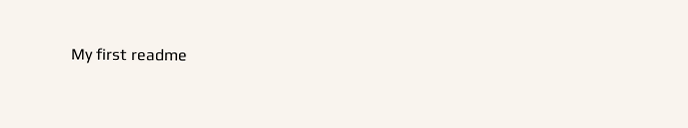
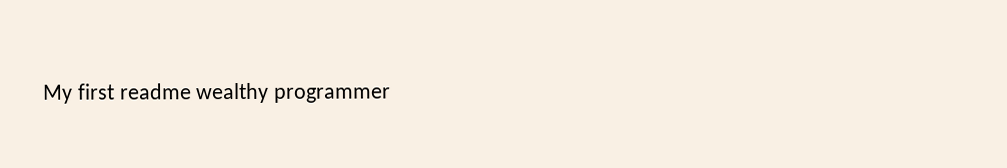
(188, 54) none -> [195,82,392,104] wealthy programmer

